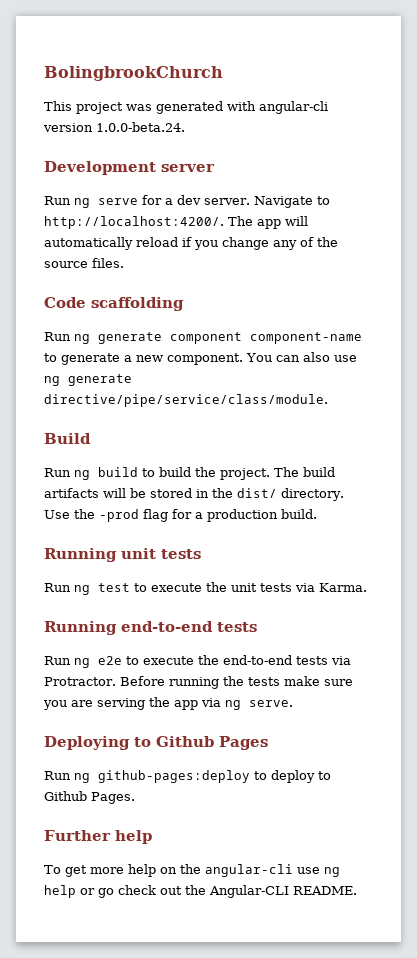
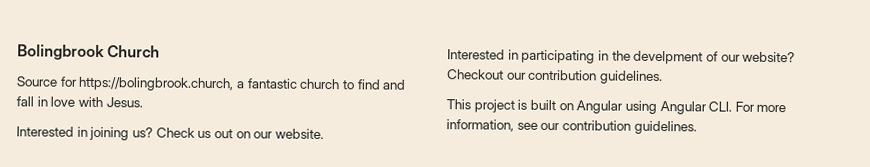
[44,66,223,81] [44,101,328,114] [43,122,185,132] [44,161,215,175] [44,195,330,208] [44,216,308,229] [44,237,338,250] [44,258,124,268] [44,297,184,311] [44,332,362,344] [44,352,357,365] [44,374,132,386] [44,394,328,407] [44,433,91,444] [44,467,335,480] [44,488,344,501] [44,509,317,522] [44,548,201,562] [44,582,367,595] [44,621,257,635] [44,655,351,668] [44,676,353,689] [43,697,293,710] [44,736,268,750] [44,770,331,783] [44,791,135,804] [44,830,152,844] [44,864,340,877] [44,885,357,898] BolingbrookChurch // This project was generated with angular-cli version 1.0.0-beta.24. // Development server // Run ng serve for a dev server. Navigate to http://localhost:4200/. The app will automatically reload if you change any of the source files. // Code scaffolding // Run ng generate component component-name to generate a new component. You can also use ng generate directive/pipe/service/class/module. // Build // Run ng build to build the project. The build artifacts will be stored in the dist/ directory. Use the -prod flag for a production build. // Running unit tests // Run ng test to execute the unit tests via Karma. // Running end-to-end tests // Run ng e2e to execute the end-to-end tests via Protractor. Before running the tests make sure you are serving the app via ng serve. // Deploying to Github Pages // Run ng github-pages:deploy to deploy to Github Pages. // Further help // To get more help on the angular-cli use ng help or go check out the Angular-CLI README. -> [17,44,161,61] [16,76,407,92] [16,96,143,108] [16,126,324,141] [447,49,796,65] [447,69,663,85] [446,99,787,115] [446,119,697,135] Bolingbrook Church // Source for https://bolingbrook.church, a fantastic church to find and fall in love with Jesus. // Interested in joining us? Check us out on our website. // Interested in participating in the develpment of our website? Checkout our contribution guidelines. // This project is built on Angular using Angular CLI. For more information, see our contribution guidelines.

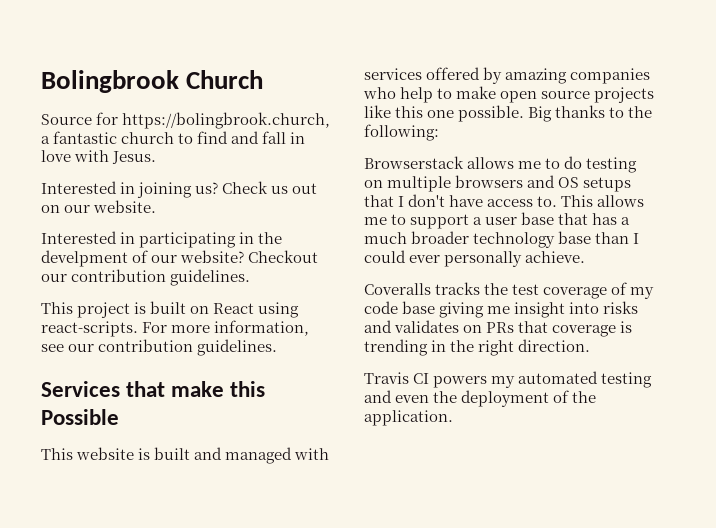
[576,100,733,115] Angular using Angular CLI. -> [213,302,300,318] [41,321,138,337] React using react-scripts.
(697, 127) none -> [41,381,266,397] [41,409,119,425] [41,447,330,464] [364,67,651,84] [363,86,655,103] [364,105,653,122] [364,124,439,141] [364,156,638,173] [364,175,632,192] [364,194,645,207] [364,212,631,229] [364,231,640,248] [364,250,586,267] [364,282,655,299] [364,301,639,318] [364,320,633,337] [364,339,591,356] [364,371,653,388] [364,390,597,407] [364,410,453,426] // Services that make this Possible // This website is built and managed with services offered by amazing companies who help to make open source projects like this one possible. Big thanks to the following: // Browserstack allows me to do testing on multiple browsers and OS setups that I don't have access to. This allows me to support a user base that has a much broader technology base than I could ever personally achieve. // Coveralls tracks the test coverage of my code base giving me insight into risks and validates on PRs that coverage is trending in the right direction. // Travis CI powers my automated testing and even the deployment of the application.

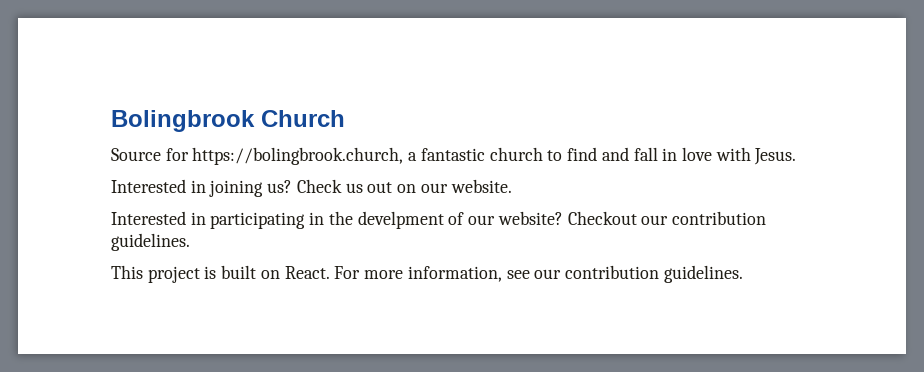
[213,302,300,318] [41,321,138,337] React using react-scripts. -> [284,266,330,279] React.
[41,381,266,397] [41,409,119,425] [41,447,330,464] [364,67,651,84] [363,86,655,103] [364,105,653,122] [364,124,439,141] [364,156,638,173] [364,175,632,192] [364,194,645,207] [364,212,631,229] [364,231,640,248] [364,250,586,267] [364,282,655,299] [364,301,639,318] [364,320,633,337] [364,339,591,356] [364,371,653,388] [364,390,597,407] [364,410,453,426] // Services that make this Possible // This website is built and managed with services offered by amazing companies who help to make open source projects like this one possible. Big thanks to the following: // Browserstack allows me to do testing on multiple browsers and OS setups that I don't have access to. This allows me to support a user base that has a much broader technology base than I could ever personally achieve. // Coveralls tracks the test coverage of my code base giving me insight into risks and validates on PRs that coverage is trending in the right direction. // Travis CI powers my automated testing and even the deployment of the application. -> (743, 274) none

